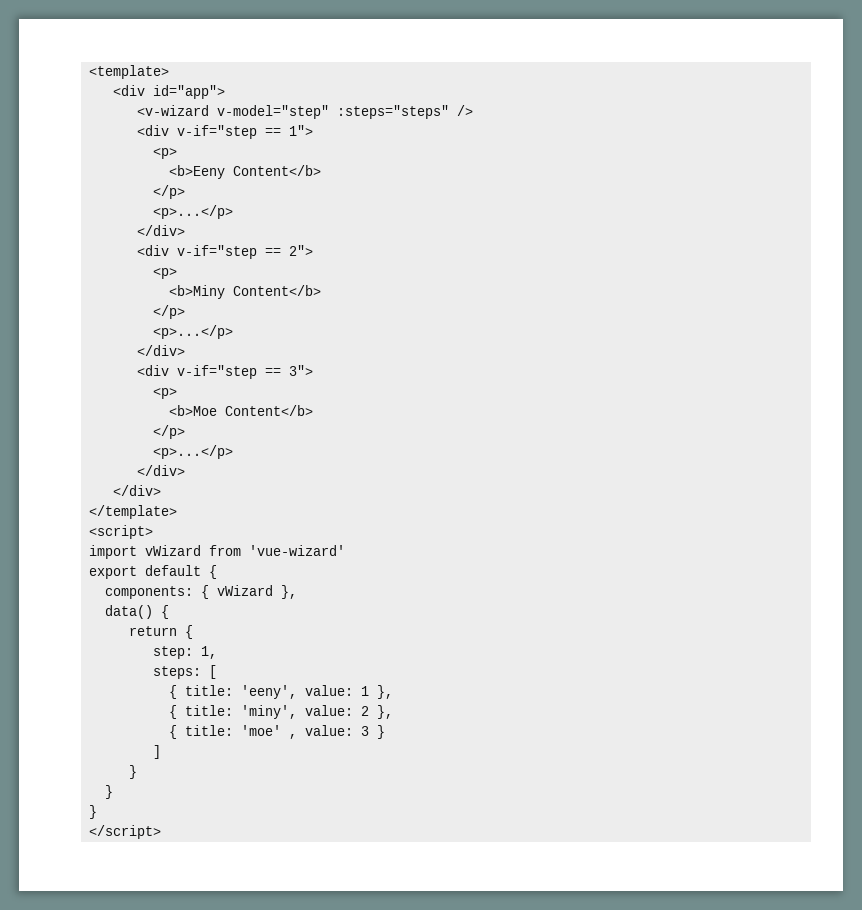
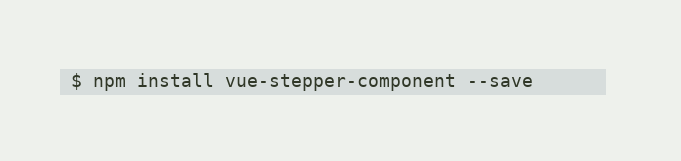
[88,65,169,79] [112,85,225,99] [136,105,473,119] [136,125,313,139] [152,148,177,159] [168,165,321,179] [152,185,185,199] [152,205,233,219] [136,225,185,236] [136,245,313,259] [152,268,177,279] [168,285,321,299] [152,305,185,319] [152,325,233,339] [136,345,185,356] [136,365,313,379] [152,388,177,399] [168,405,313,416] [152,425,185,439] [152,445,233,459] [136,465,185,476] [112,485,161,496] [88,505,177,519] [88,525,153,539] [88,545,345,559] [88,565,217,579] [104,585,297,599] [104,605,169,619] [128,625,193,639] [152,646,217,659] [152,665,217,679] [168,685,393,699] [168,705,393,719] [168,725,385,739] [152,745,161,759] [128,765,137,779] [104,785,113,799] [88,805,97,819] [88,825,161,839] <template> // <div id="app"> // <v-wizard v-model="step" :steps="steps" /> // <div v-if="step == 1"> // <p> // <b>Eeny Content</b> // </p> // <p>...</p> // </div> // <div v-if="step == 2"> // <p> // <b>Miny Content</b> // </p> // <p>...</p> // </div> // <div v-if="step == 3"> // <p> // <b>Moe Content</b> // </p> // <p>...</p> // </div> // </div> // </template> // <script> // import vWizard from 'vue-wizard' // export default { // components: { vWizard }, // data() { // return { // step: 1, // steps: [ // { title: 'eeny', value: 1 }, // { title: 'miny', value: 2 }, // { title: 'moe' , value: 3 } // ] // } // } // } // </script> -> [70,73,533,91] $ npm install vue-stepper-component --save

